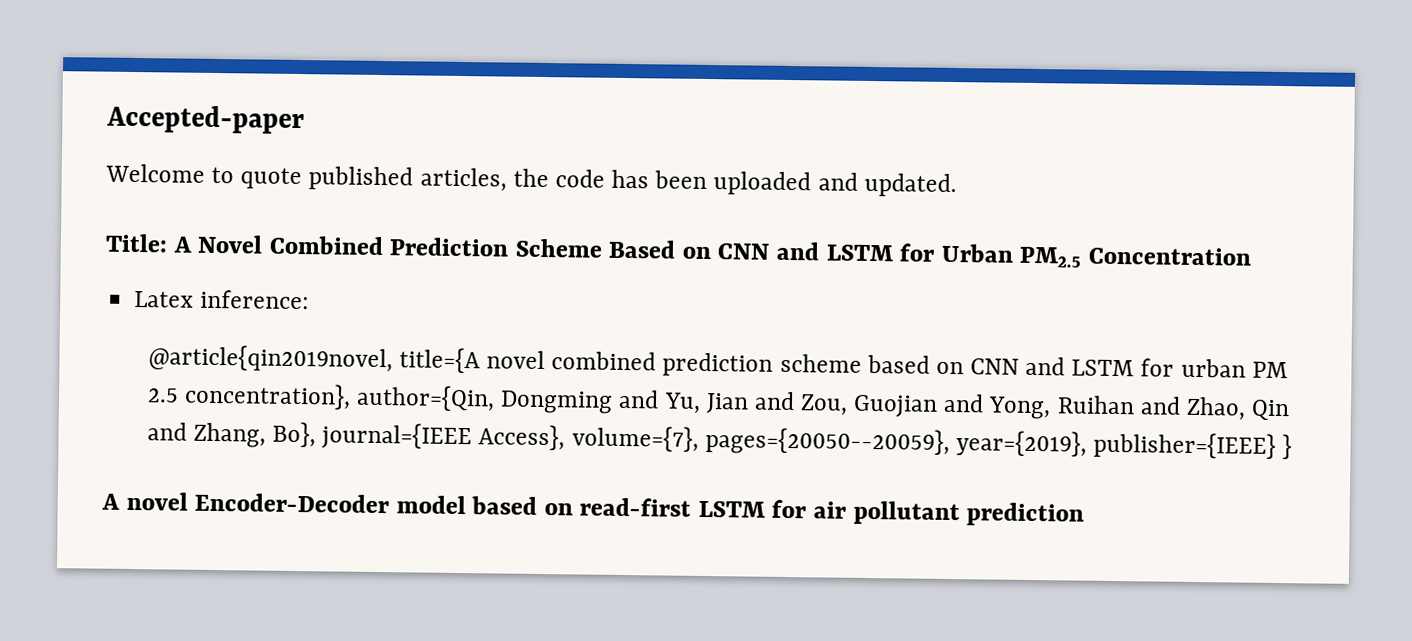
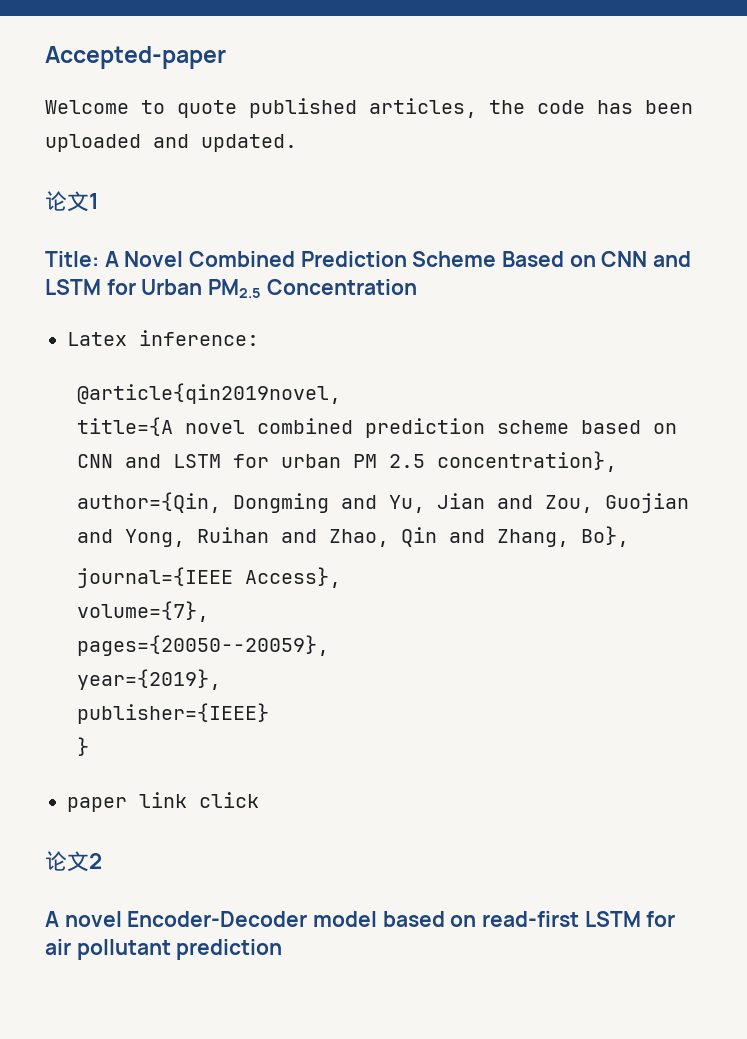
(957, 185) none -> [45,191,99,212] // 论文1
(393, 358) none -> (342, 393) //
(351, 396) none -> (618, 461) //
(317, 434) none -> (630, 536) //
(566, 437) none -> (342, 577) //
(699, 438) none -> (210, 611) //
(950, 441) none -> (330, 645) //
(1087, 443) none -> (222, 679) //
(1277, 445) none -> (270, 713) //
(1293, 447) none -> [67,792,259,812] [45,851,102,872] // paper link click // 论文2

